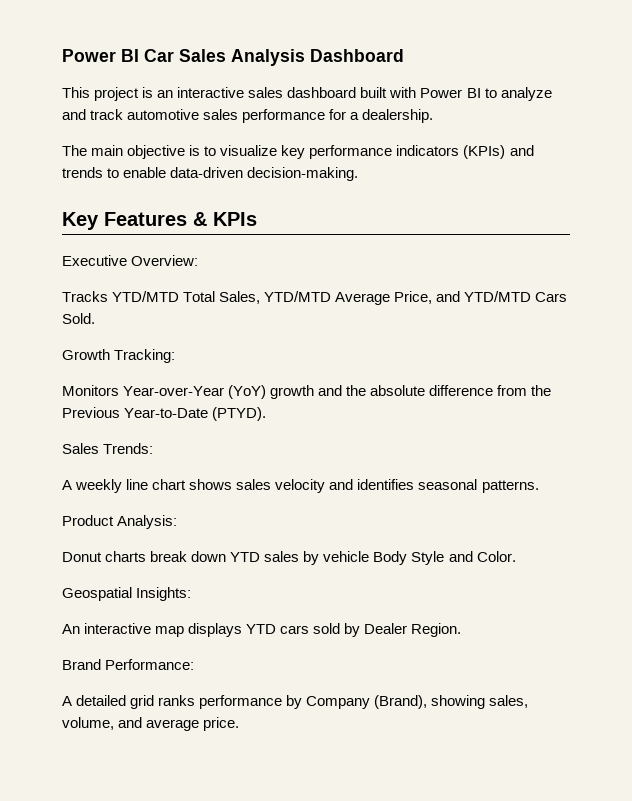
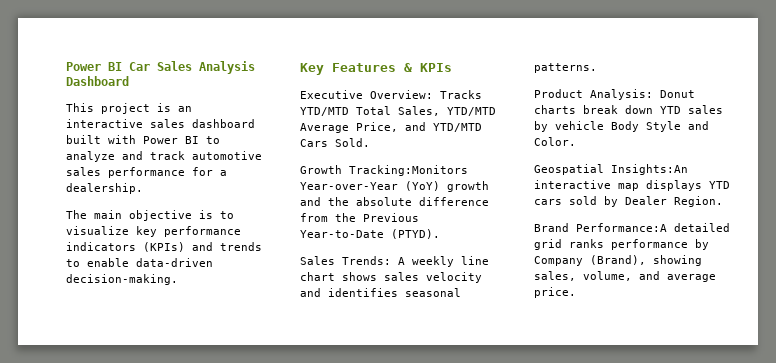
(199, 260) // -> (433, 94) none
[114,349,176,363] [62,385,119,396] Tracking: // Monitors -> [349,165,468,176] Tracking:Monitors
(154, 448) // -> (391, 260) none
(178, 522) // -> (653, 94) none
[136,587,192,601] [62,624,80,634] Insights: // An -> [611,164,688,175] Insights:An
[105,659,195,670] [62,696,72,706] Performance: // A -> [576,223,667,232] Performance:A

